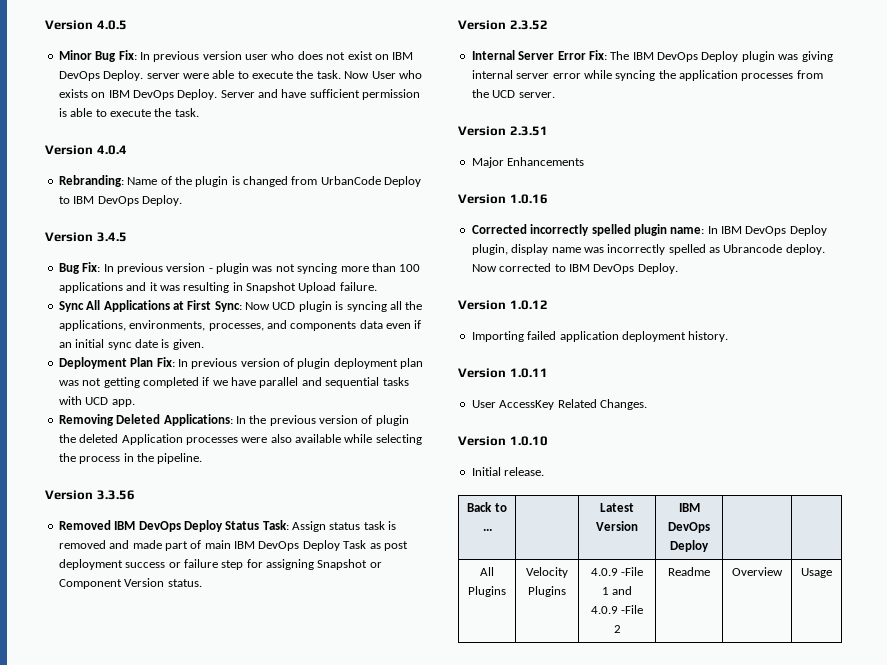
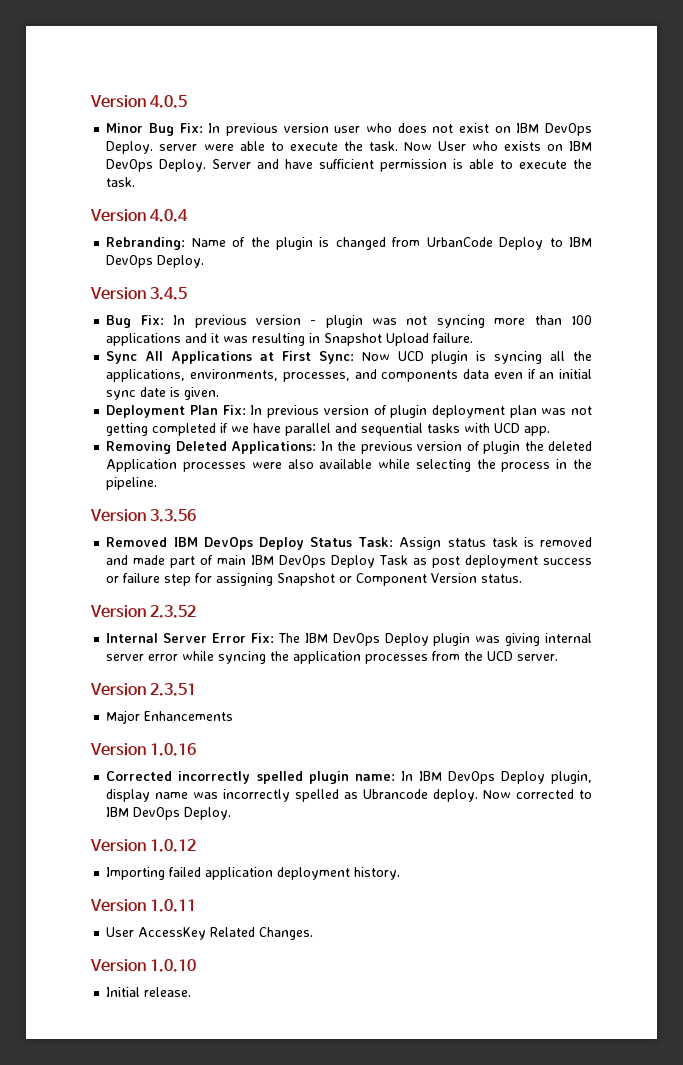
[467,502,507,512] [482,528,492,531] [600,503,634,512] [596,521,638,531] [678,503,700,512] [668,522,710,533] [670,540,709,552] [480,567,494,576] [468,586,506,597] [526,567,568,578] [528,586,566,597] [590,567,644,576] [601,586,633,595] [590,605,644,614] [613,625,621,633] [668,567,710,576] [732,567,783,576] [801,568,832,578] // Back to ... | | Latest Version | IBM DevOps Deploy | | // All Plugins | Velocity Plugins | 4.0.9 -File 1 and 4.0.9 -File 2 | Readme | Overview | Usage -> (192, 992) none

